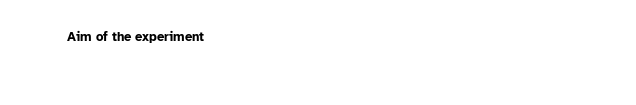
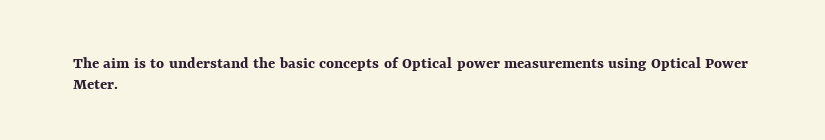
[67,30,204,43] Aim of the experiment -> [73,57,749,71] [73,80,118,89] The aim is to understand the basic concepts of Optical power measurements using Optical Power Meter.

